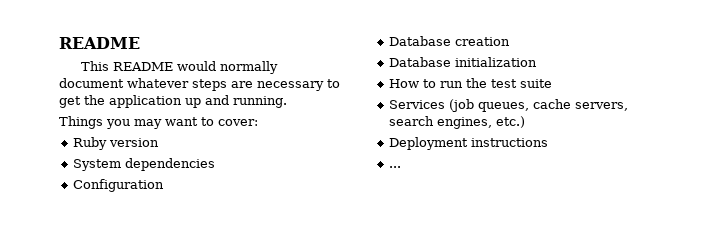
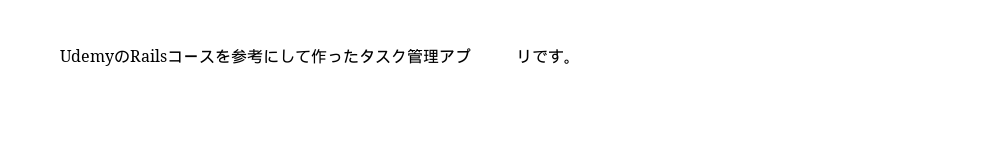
[59,37,140,49] [81,61,279,74] [59,78,340,91] [59,95,287,108] [59,116,258,129] [72,137,159,150] [72,158,215,171] [72,179,164,192] [388,36,510,46] [388,57,537,67] [388,78,552,88] [388,99,628,112] [388,116,525,129] [388,137,548,150] [388,166,401,168] README // This README would normally document whatever steps are necessary to get the application up and running. // Things you may want to cover: // Ruby version // System dependencies // Configuration // Database creation // Database initialization // How to run the test suite // Services (job queues, cache servers, search engines, etc.) // Deployment instructions // ... -> [59,48,580,66] UdemyのRailsコースを参考にして作ったタスク管理アプリです。

